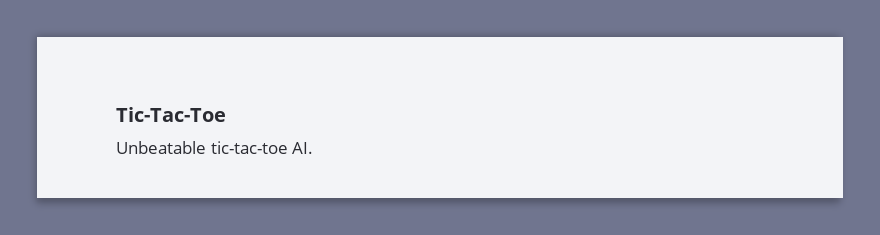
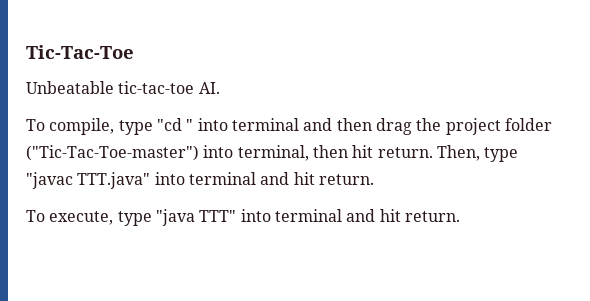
(314, 148) none -> [26,118,552,135] [26,145,519,162] [26,172,374,189] [26,209,460,226] // To compile, type "cd " into terminal and then drag the project folder ("Tic-Tac-Toe-master") into terminal, then hit return. Then, type "javac TTT.java" into terminal and hit return. // To execute, type "java TTT" into terminal and hit return.

